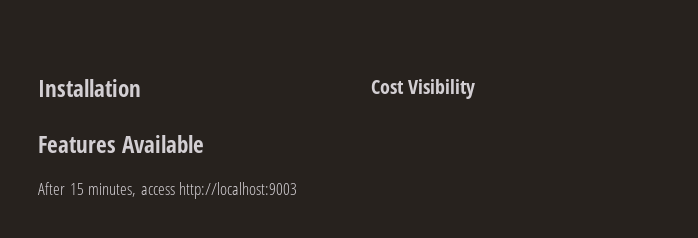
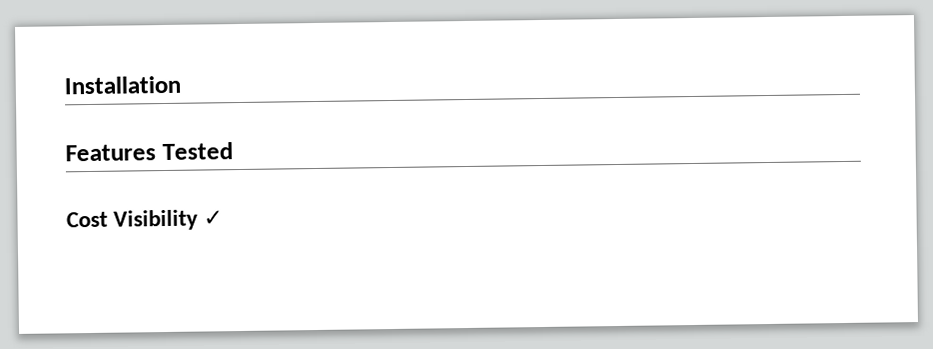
[122,135,205,153] [38,182,298,199] Available // After 15 minutes, access http://localhost:9003 -> [161,142,233,161] Tested
(476, 89) none -> [203,210,224,226] ✓

